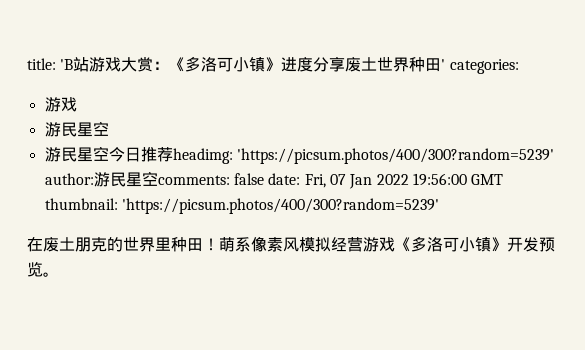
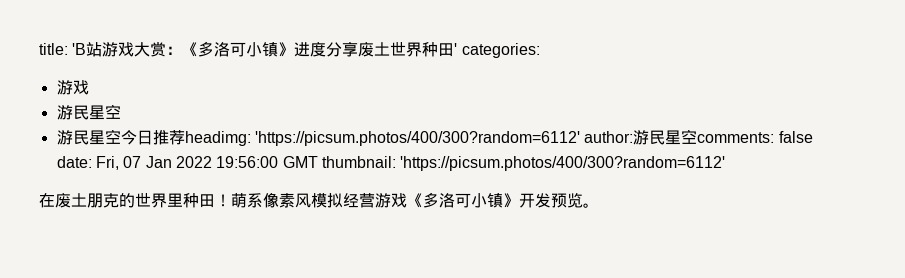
[236,148,554,164] 'https://picsum.photos/400/300?random=5239' -> [254,131,580,146] 'https://picsum.photos/400/300?random=6112'
[121,198,439,214] 'https://picsum.photos/400/300?random=5239' -> [400,156,726,171] 'https://picsum.photos/400/300?random=6112'

